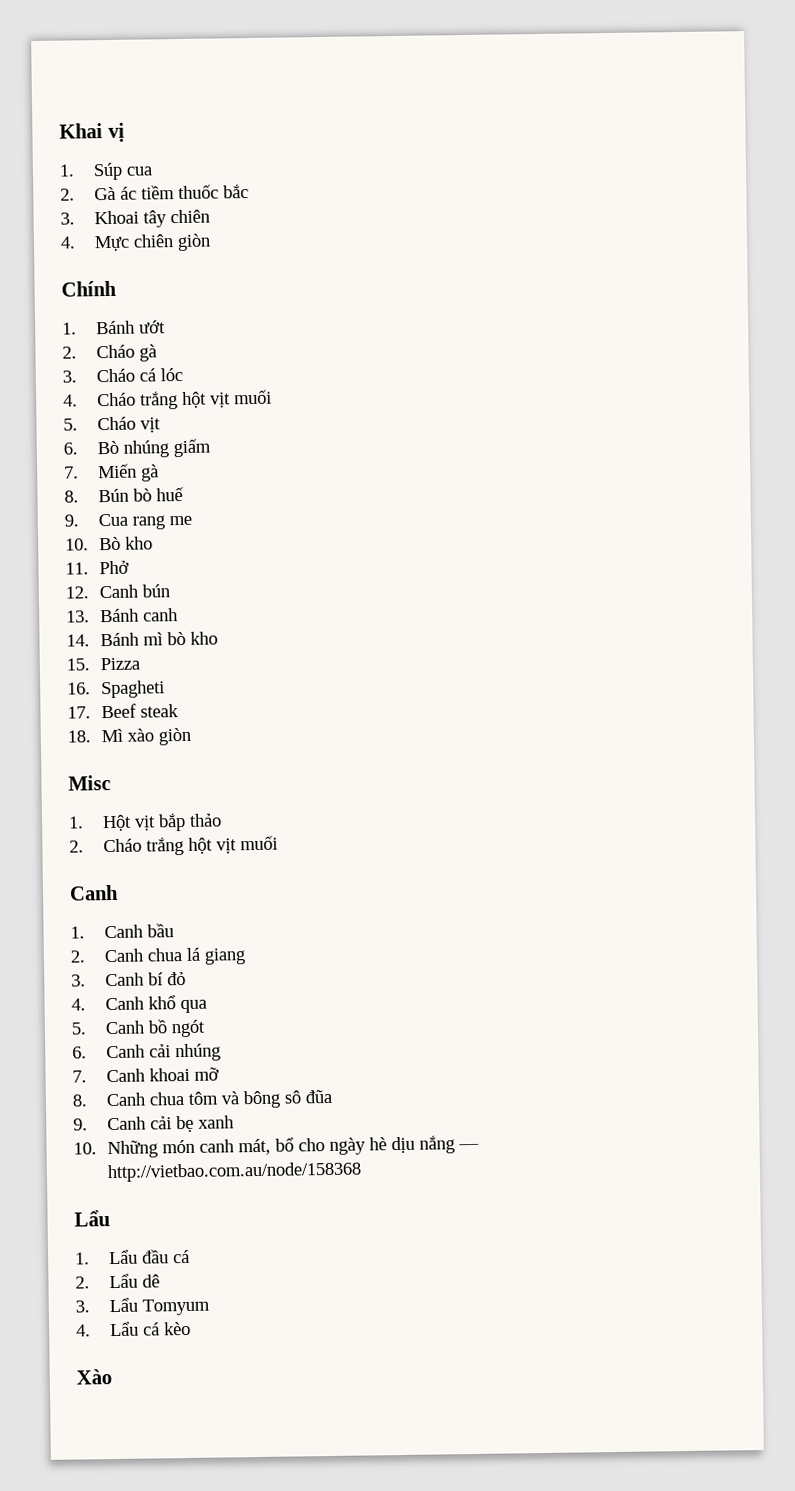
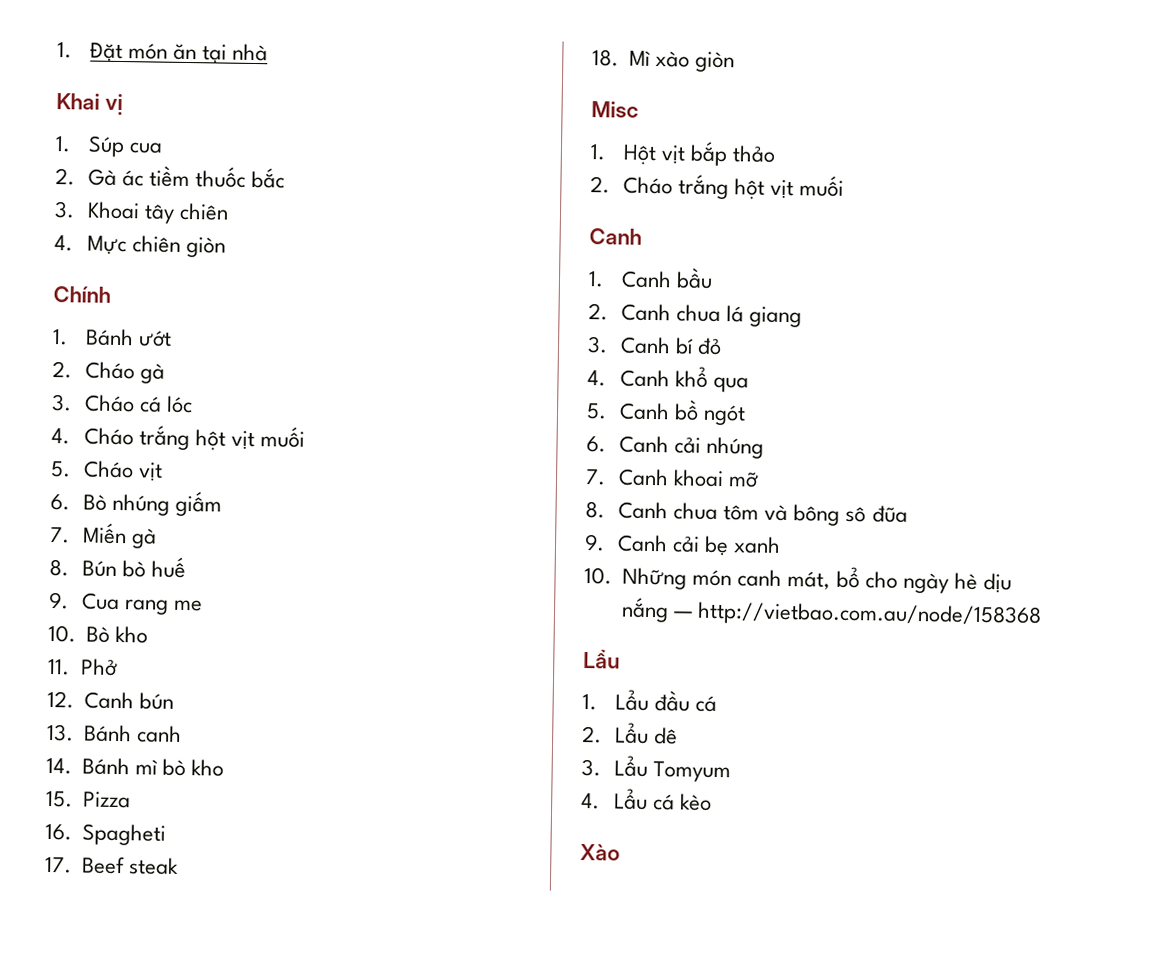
(59, 131) none -> [57,42,269,63] 1. Đặt món ăn tại nhà //

